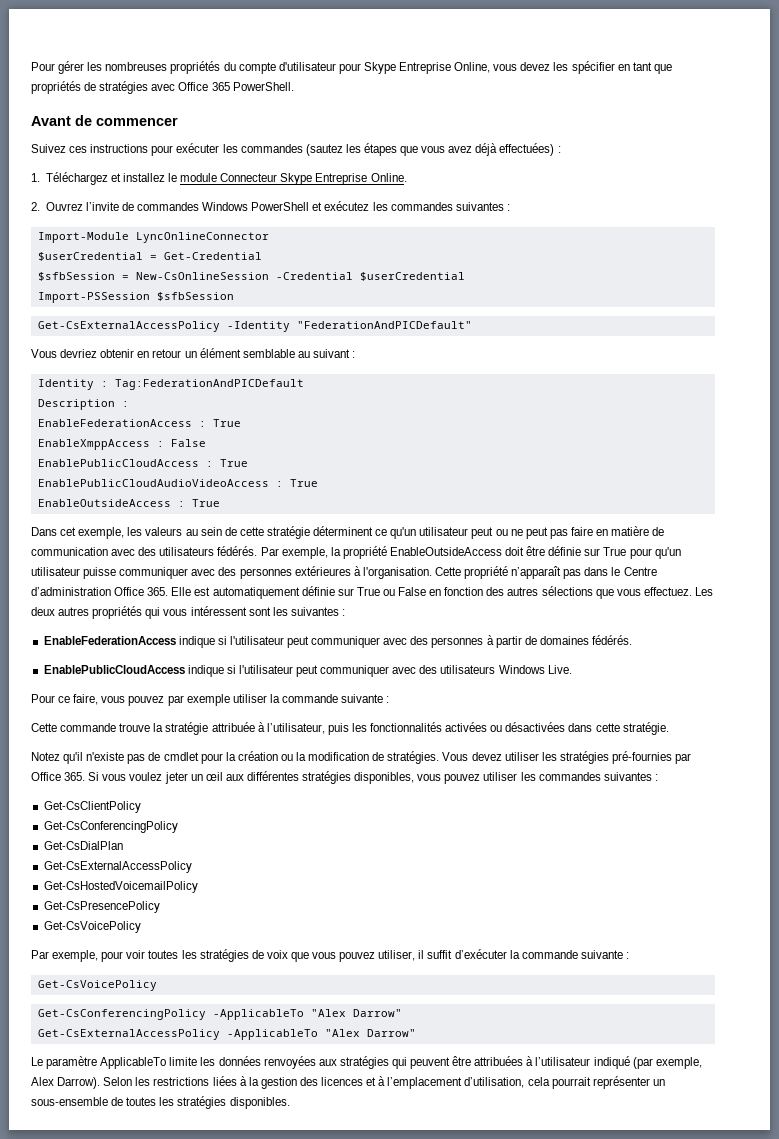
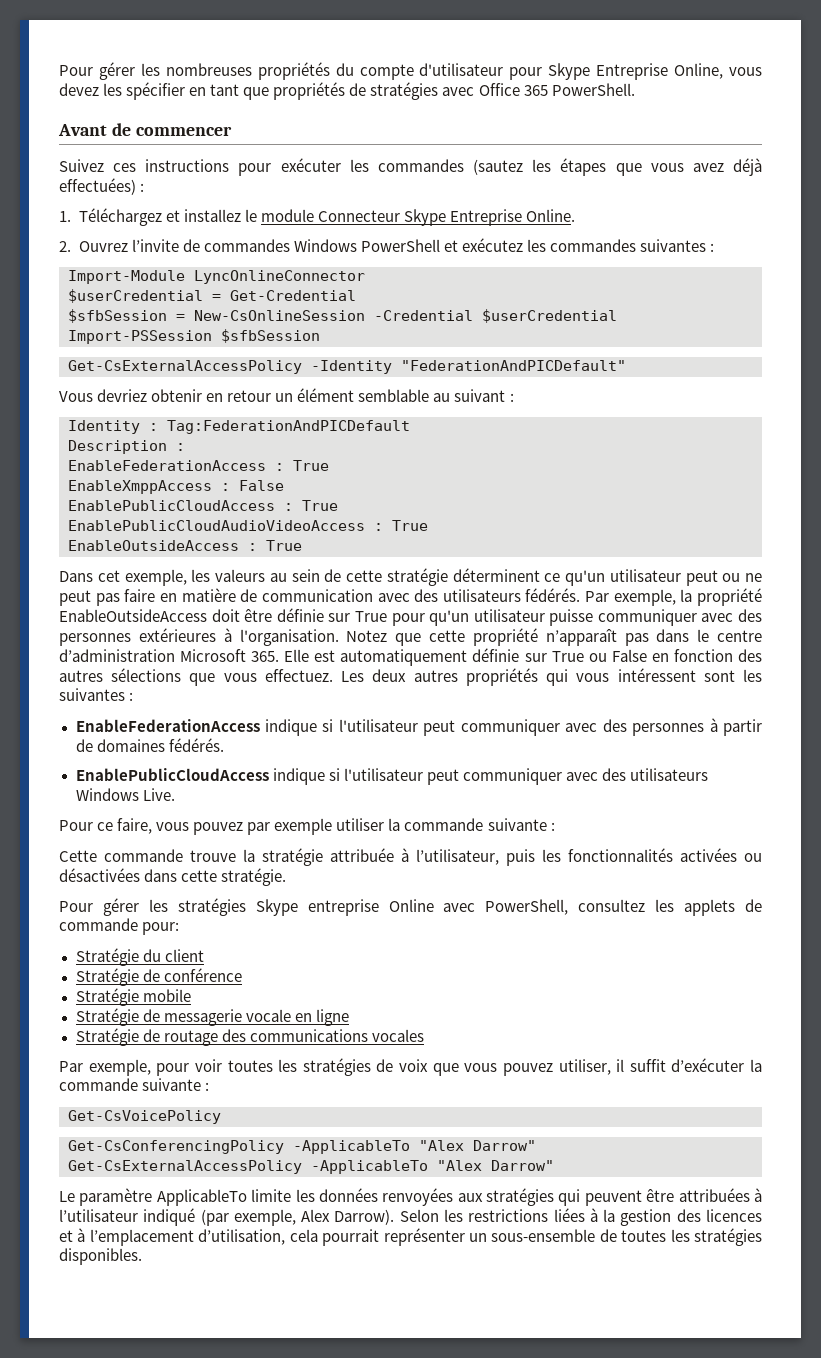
[434,567,461,576] Cette -> [346,630,465,646] Notez que cette
[623,567,657,576] [31,587,145,596] Centre d’administration Office -> [717,630,762,642] [59,649,247,662] centre d’administration Microsoft
[31,751,692,764] [31,771,658,784] [43,801,141,813] [43,821,178,833] [43,841,123,850] [43,861,192,873] [43,881,198,893] [43,901,160,913] [43,921,141,933] Notez qu'il n'existe pas de cmdlet pour la création ou la modification de stratégies. Vous devez utiliser les stratégies pré-fournies par Office 365. Si vous voulez jeter un œil aux différentes stratégies disponibles, vous pouvez utiliser les commandes suivantes : // Get-CsClientPolicy // Get-CsConferencingPolicy // Get-CsDialPlan // Get-CsExternalAccessPolicy // Get-CsHostedVoicemailPolicy // Get-CsPresencePolicy // Get-CsVoicePolicy -> [59,898,762,916] [59,918,180,935] [75,948,204,966] [75,968,242,986] [75,988,191,1006] [75,1008,349,1026] [75,1028,424,1046] Pour gérer les stratégies Skype entreprise Online avec PowerShell, consultez les applets de commande pour: // Stratégie du client // Stratégie de conférence // Stratégie mobile // Stratégie de messagerie vocale en ligne // Stratégie de routage des communications vocales

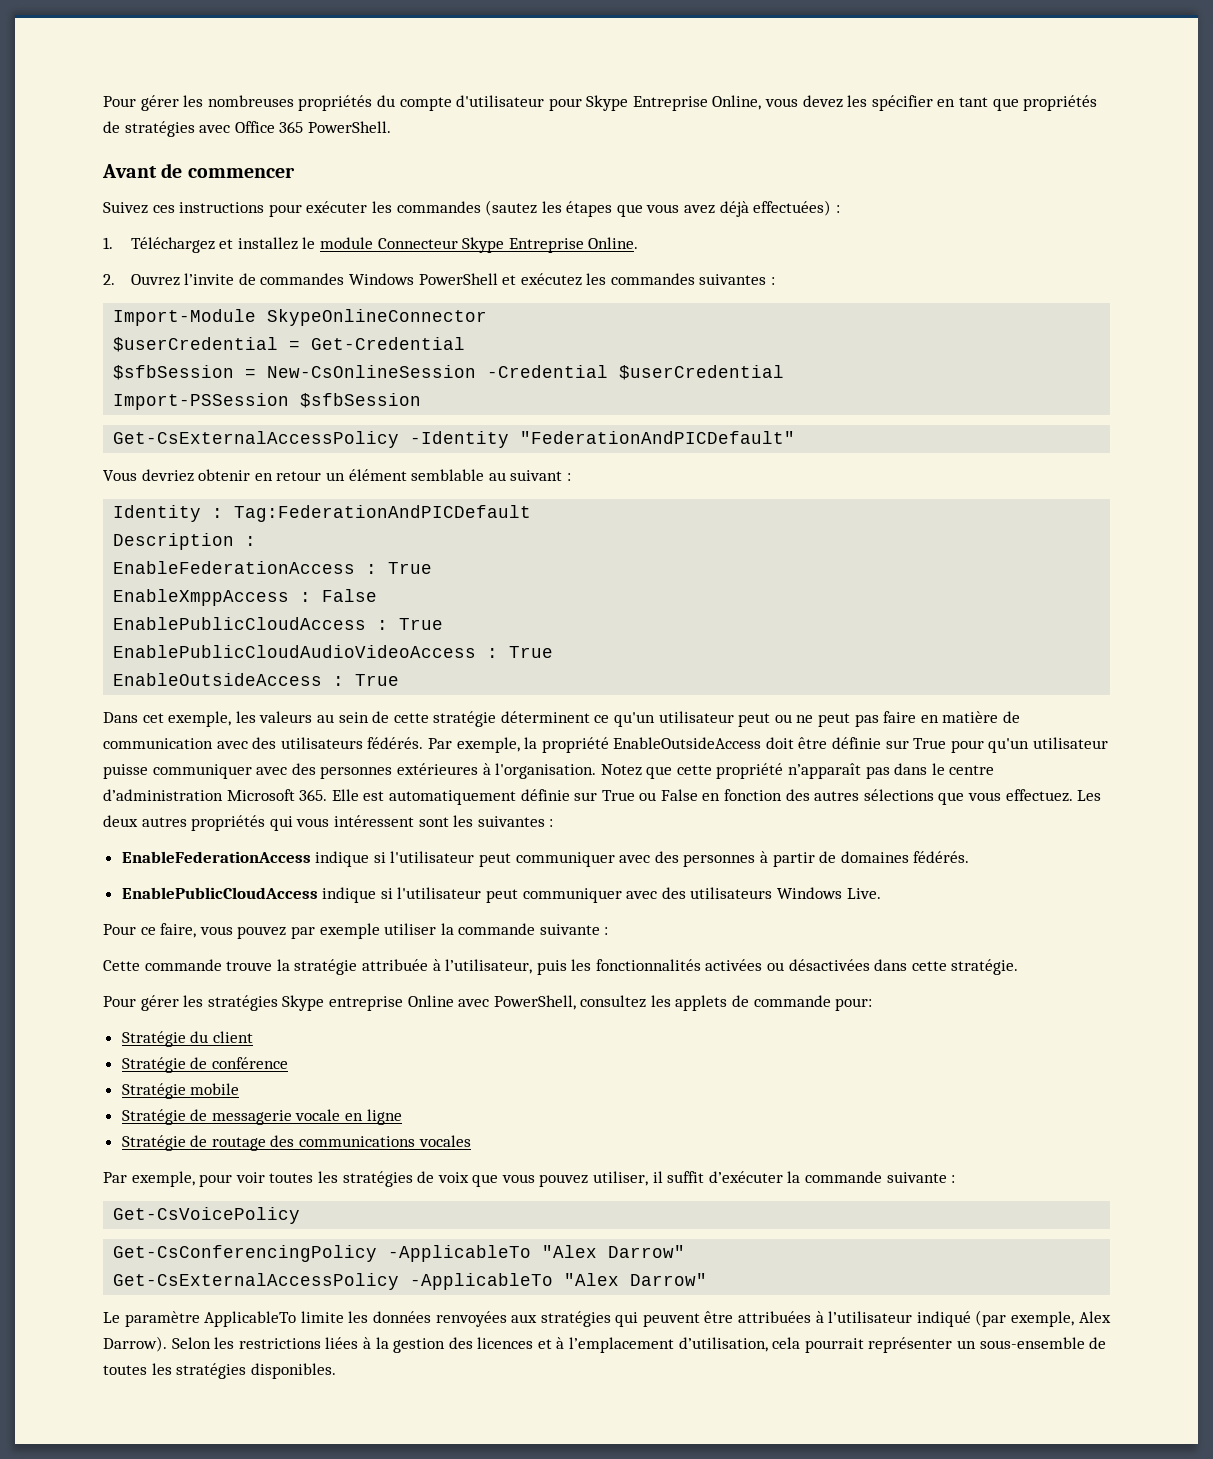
[194,270,365,284] LyncOnlineConnector -> [267,309,488,326] SkypeOnlineConnector

